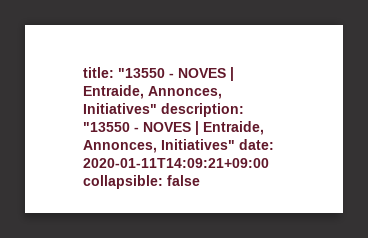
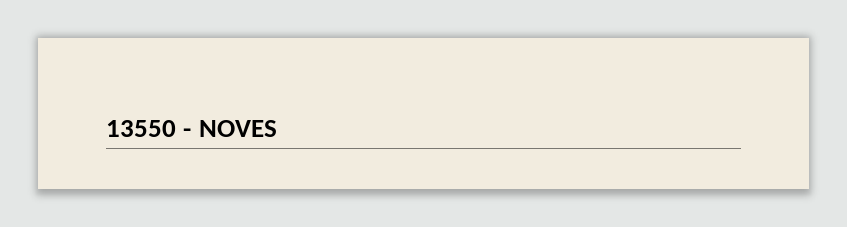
[83,67,234,81] [83,85,222,99] [83,103,244,117] [83,121,264,135] [83,139,274,153] [83,158,269,168] [83,175,200,189] title: "13550 - NOVES | Entraide, Annonces, Initiatives" description: "13550 - NOVES | Entraide, Annonces, Initiatives" date: 2020-01-11T14:09:21+09:00 collapsible: false -> [106,120,277,137] 13550 - NOVES

